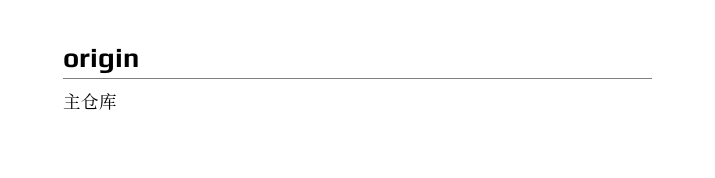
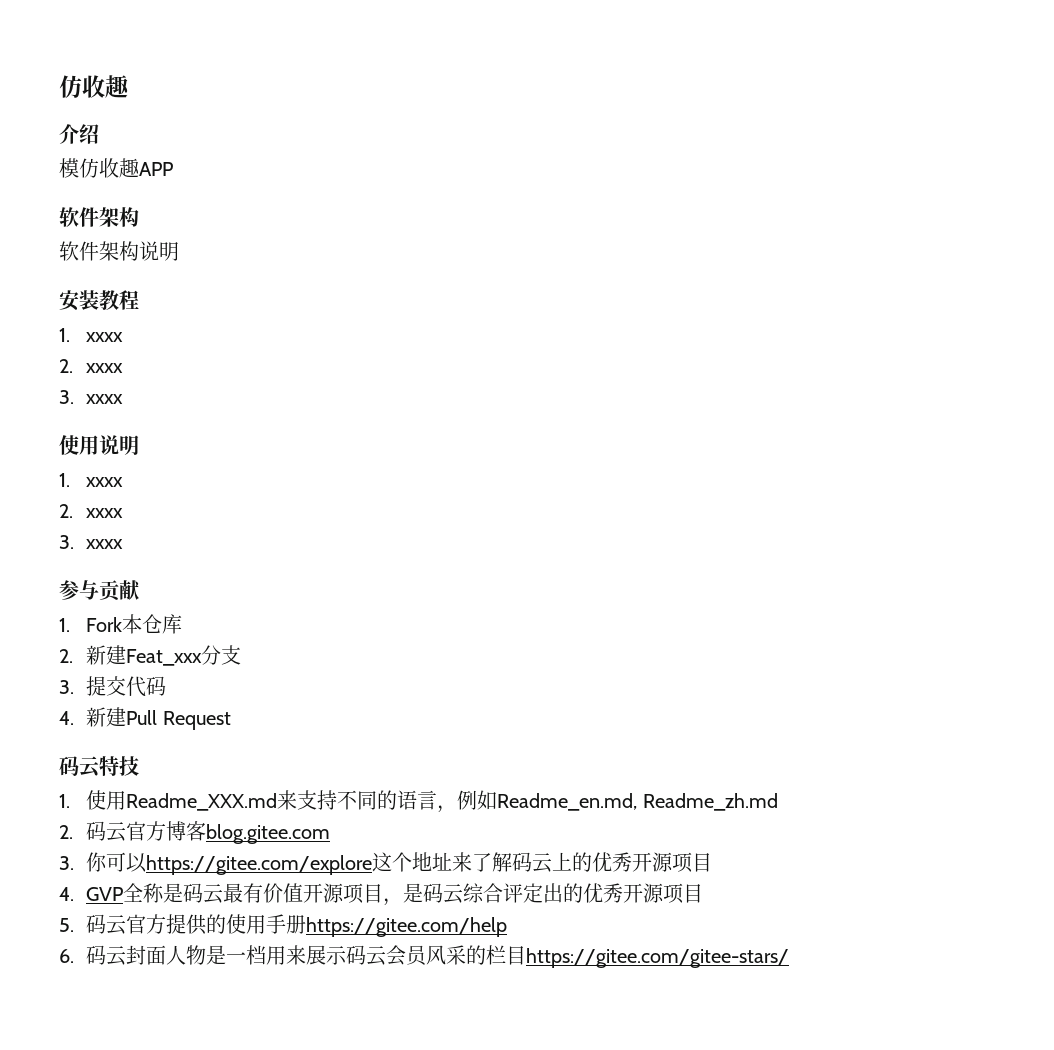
[63,48,139,74] [63,93,117,110] origin // 主仓库 -> [59,75,129,99] [59,124,99,144] [59,158,173,178] [59,207,139,227] [59,241,179,261] [59,290,139,311] [59,328,124,342] [59,359,124,373] [59,390,124,404] [59,435,139,455] [59,473,124,487] [59,504,124,518] [59,535,124,549] [59,580,140,602] [59,614,183,634] [59,645,242,666] [59,676,167,697] [59,707,231,730] [59,756,139,778] [59,790,778,813] [59,821,331,844] [59,852,713,875] [59,883,704,906] [59,914,508,937] [59,945,790,968] 仿收趣 // 介绍 // 模仿收趣APP // 软件架构 // 软件架构说明 // 安装教程 // 1. xxxx // 2. xxxx // 3. xxxx // 使用说明 // 1. xxxx // 2. xxxx // 3. xxxx // 参与贡献 // 1. Fork本仓库 // 2.新建Feat_xxx分支 // 3.提交代码 // 4.新建Pull Request // 码云特技 // 1.使用Readme_XXX.md来支持不同的语言，例如Readme_en.md, Readme_zh.md // 2.码云官方博客blog.gitee.com // 3.你可以https://gitee.com/explore这个地址来了解码云上的优秀开源项目 // 4. GVP全称是码云最有价值开源项目，是码云综合评定出的优秀开源项目 // 5.码云官方提供的使用手册https://gitee.com/help // 6.码云封面人物是一档用来展示码云会员风采的栏目https://gitee.com/gitee-stars/

